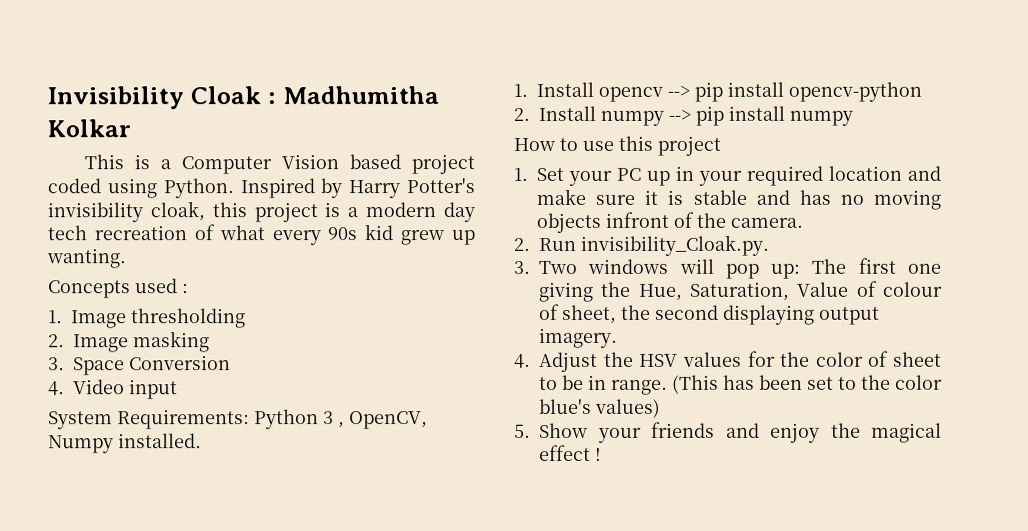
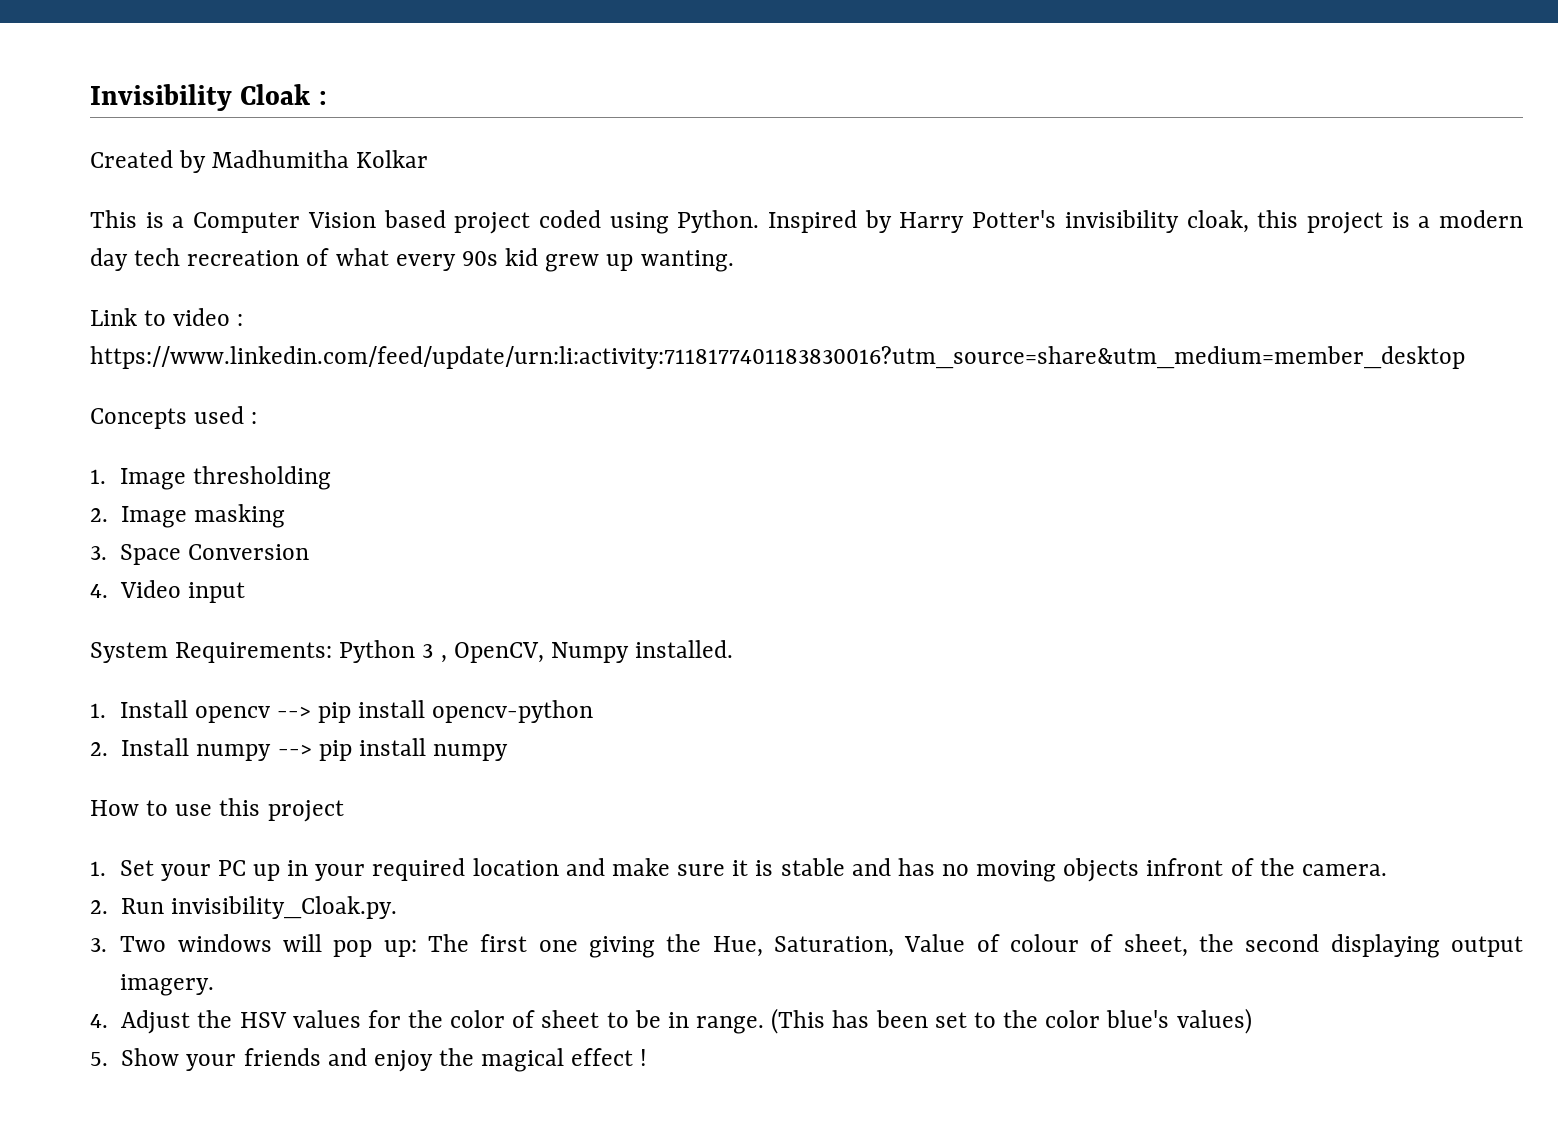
(276, 98) none -> [90,150,207,173] // Created by
(127, 258) none -> [90,308,244,326] [90,346,1465,369] // Link to video : https://www.linkedin.com/feed/update/urn:li:activity:7118177401183830016?utm_source=share&utm_medium=member_desktop

